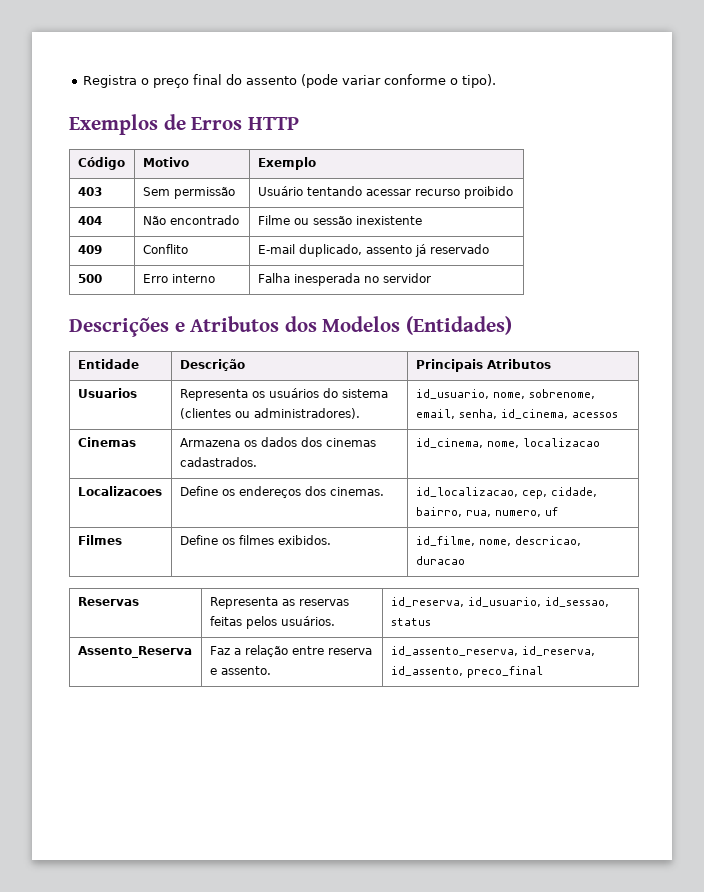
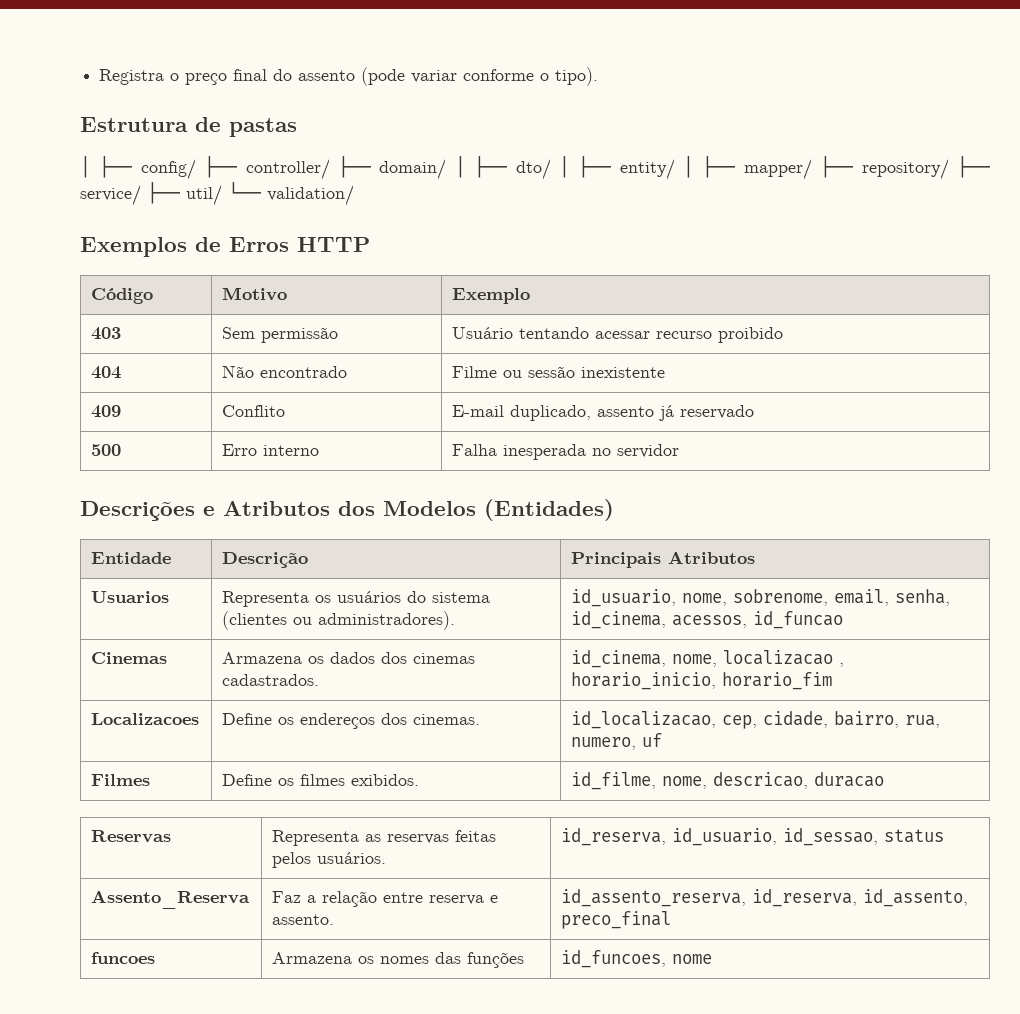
(497, 81) none -> [80,117,297,137] [80,156,992,180] [80,182,354,206] // Estrutura de pastas // │ ├── config/ ├── controller/ ├── domain/ │ ├── dto/ │ ├── entity/ │ ├── mapper/ ├── repository/ ├── service/ ├── util/ └── validation/
[571,412,618,418] acessos -> [672,611,844,629] acessos, id_funcao
(600, 442) none -> [839,663,845,667] [571,672,833,690] , horario_inicio, horario_fim
(543, 672) none -> [91,952,156,964] [272,952,525,968] [561,950,713,968] // funcoes | Armazena os nomes das funções | id_funcoes, nome

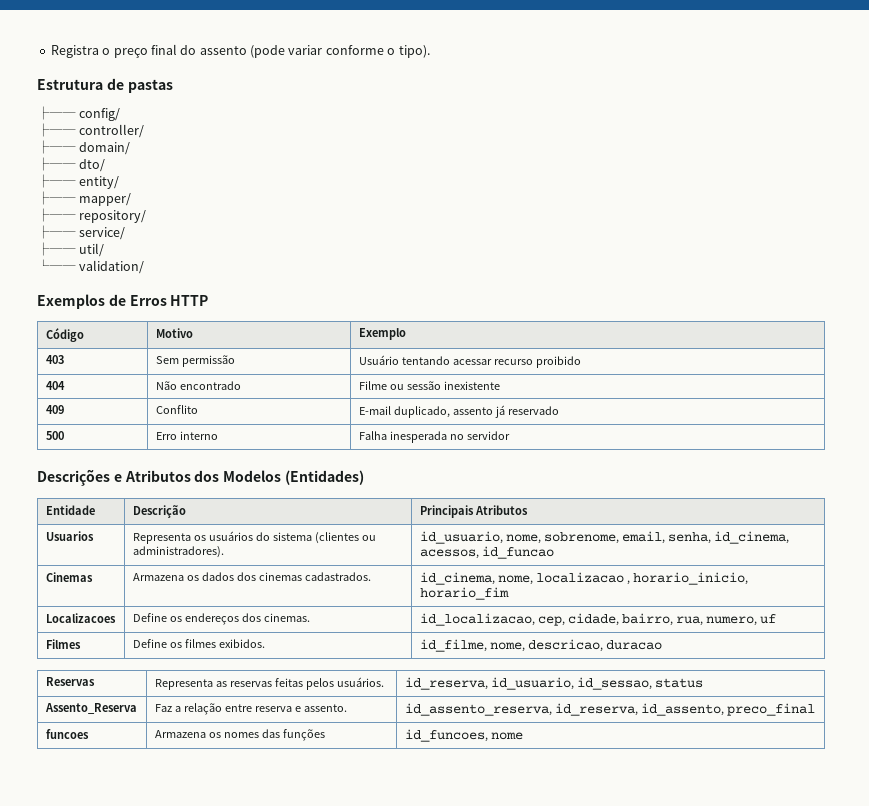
[80,156,91,178] │ -> (173, 86) none
(196, 169) none -> (121, 114) //
(330, 169) none -> (145, 131) //
[454,156,466,178] │ -> (131, 148) //
[558,156,570,178] │ -> (106, 165) //
[683,156,695,178] │ -> (120, 182) //
(812, 169) none -> (132, 199) //
(949, 169) none -> (147, 216) //
(141, 195) none -> (126, 233) //
(222, 195) none -> (105, 250) //

